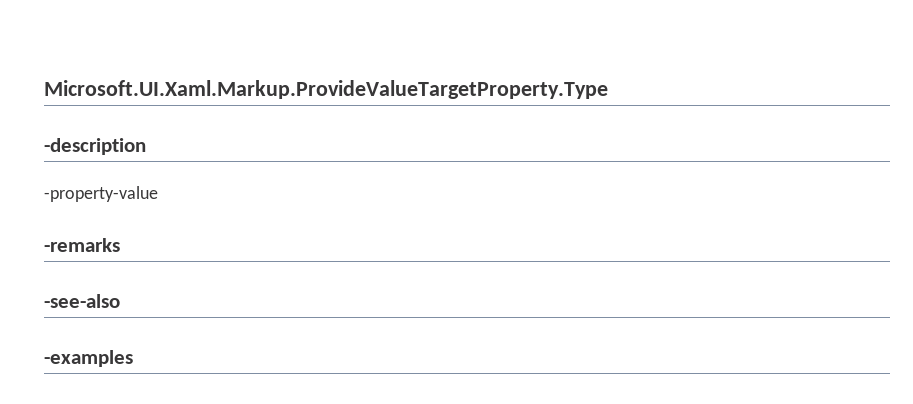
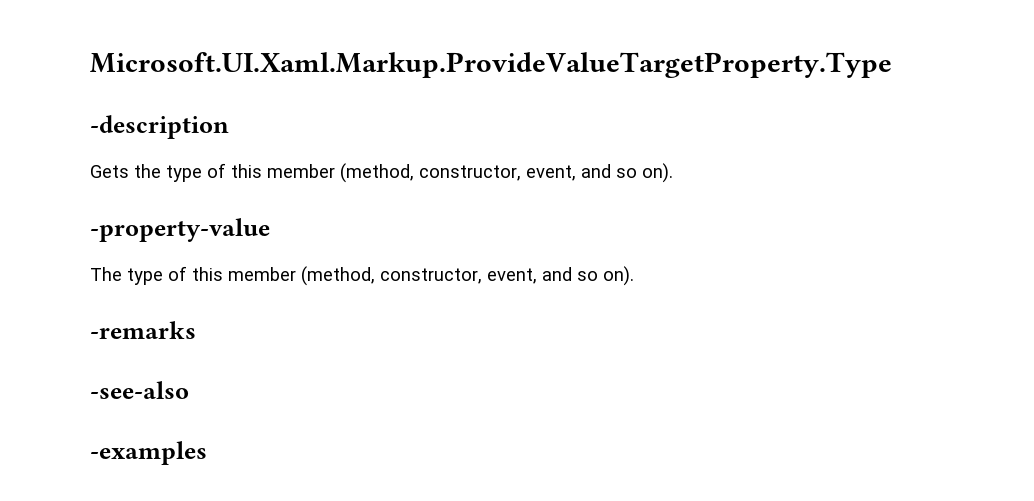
[44,186,158,202] -property-value -> [90,163,673,183] [90,218,270,242] [90,266,634,286] Gets the type of this member (method, constructor, event, and so on). // -property-value // The type of this member (method, constructor, event, and so on).

